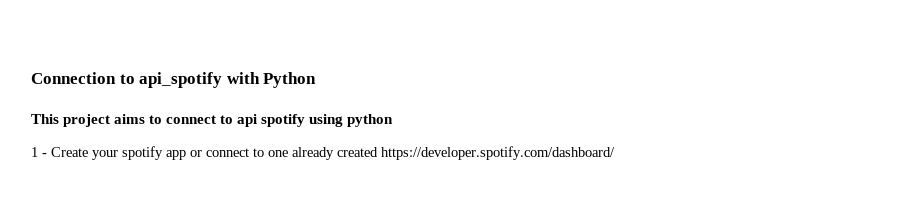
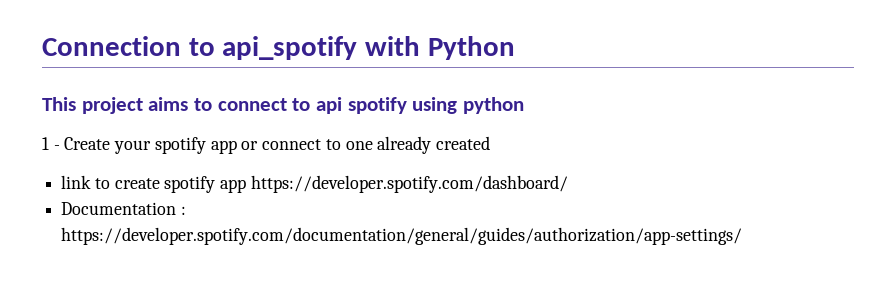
[381,146,615,160] https://developer.spotify.com/dashboard/ -> [61,175,568,193] [61,202,186,215] [61,227,743,245] // link to create spotify app https://developer.spotify.com/dashboard/ // Documentation : https://developer.spotify.com/documentation/general/guides/authorization/app-settings/

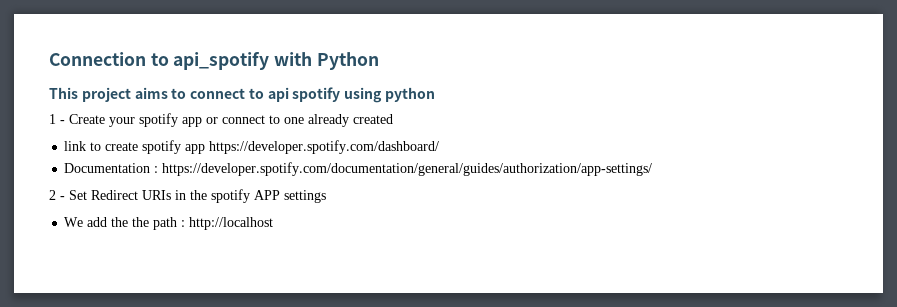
(743, 236) none -> [49,189,326,203] [64,217,274,230] // 2 - Set Redirect URIs in the spotify APP settings // We add the the path : http://localhost

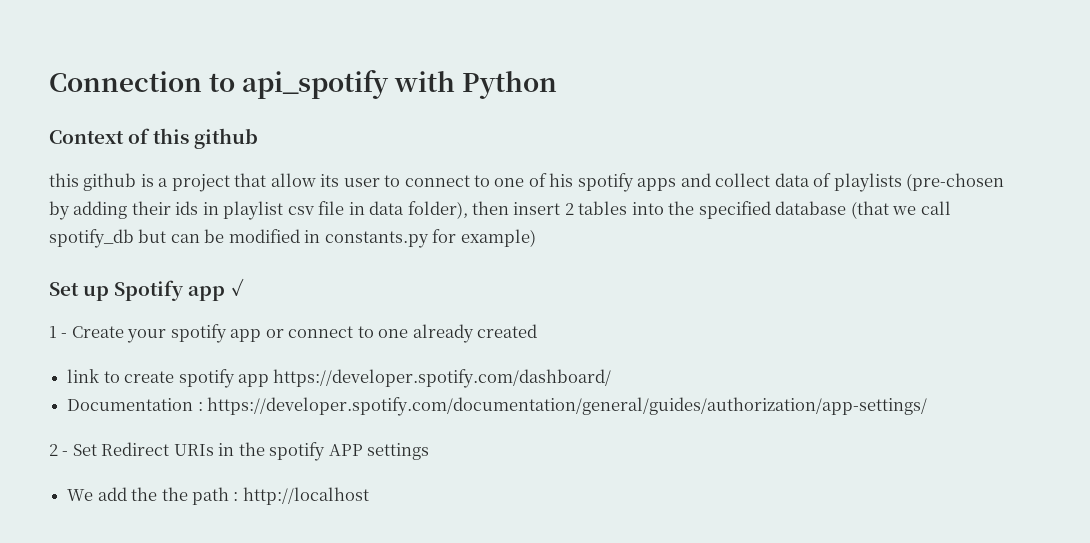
[49,87,436,103] This project aims to connect to api spotify using python -> [49,128,259,149] [49,173,1005,192] [49,201,951,220] [49,229,536,248] [49,278,244,301] Context of this github // this github is a project that allow its user to connect to one of his spotify apps and collect data of playlists (pre-chosen by adding their ids in playlist csv file in data folder), then insert 2 tables into the specified database (that we call spotify_db but can be modified in constants.py for example) // Set up Spotify app ✓

